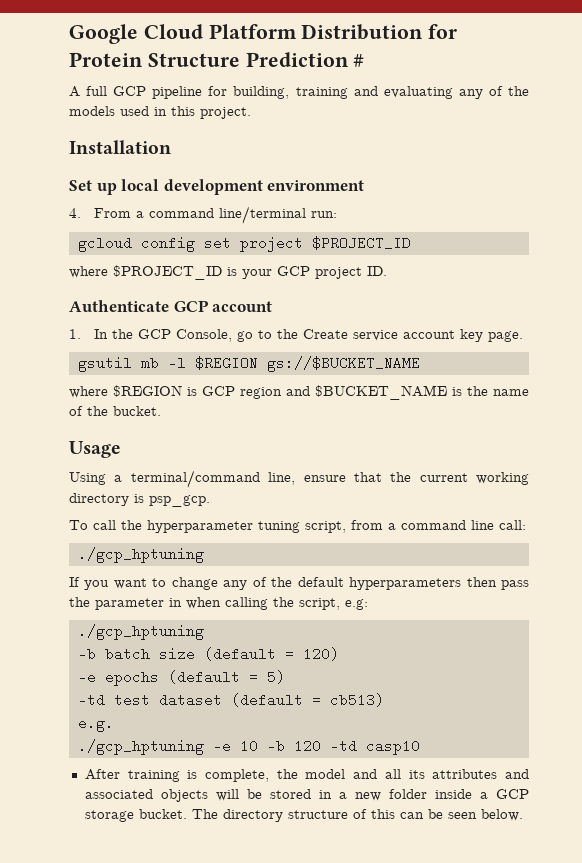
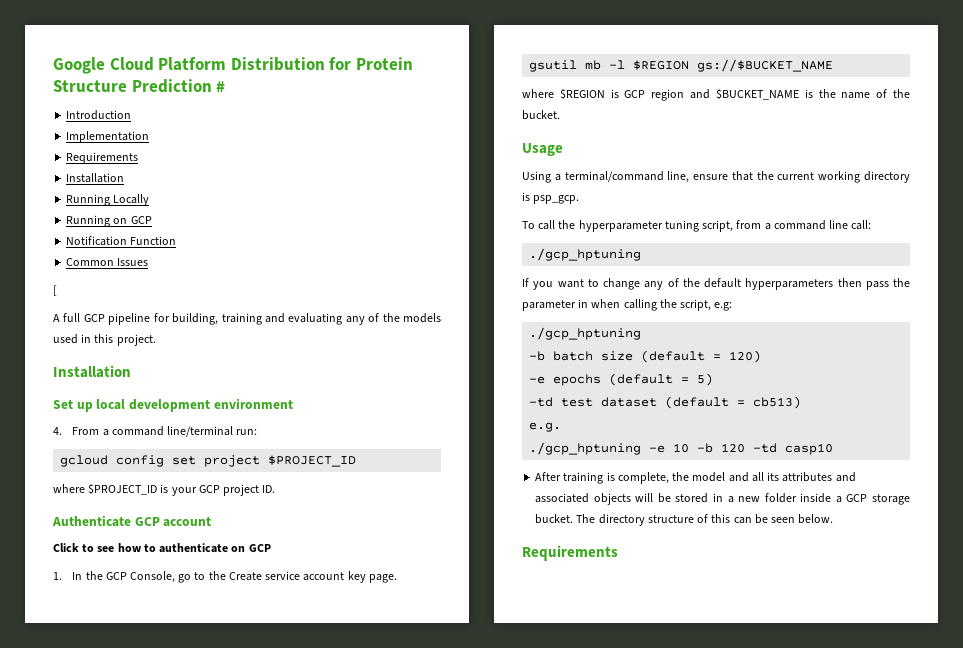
(365, 60) none -> [66,110,132,120] [66,131,150,143] [66,152,139,164] [66,173,125,183] [66,194,150,206] [66,215,152,227] [66,236,177,246] [66,258,149,266] [53,285,57,296] // Introduction // Implementation // Requirements // Installation // Running Locally // Running on GCP // Notification Function // Common Issues // [
(273, 306) none -> [53,543,271,553] // Click to see how to authenticate on GCP
(523, 815) none -> [522,545,618,561] // Requirements

